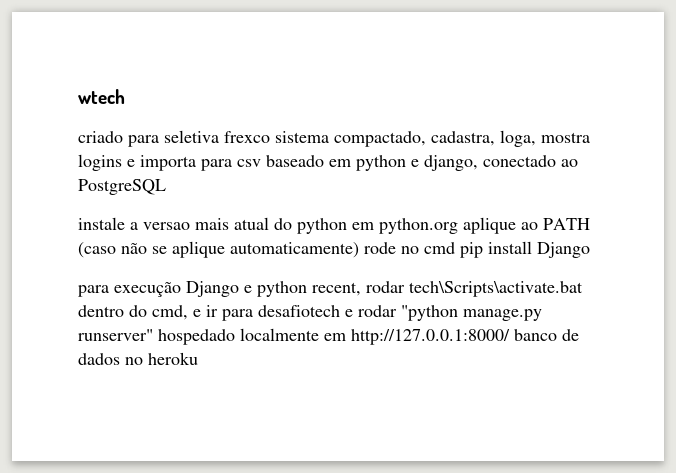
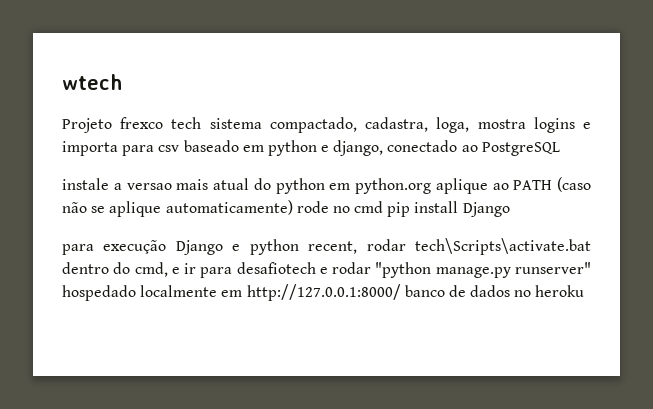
[78,130,270,147] criado para seletiva frexco -> [62,117,202,133] Projeto frexco tech

